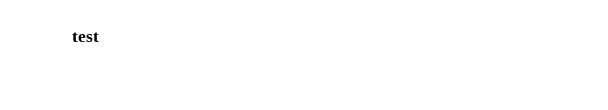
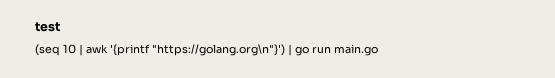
(99, 37) none -> [35,44,378,56] // (seq 10 | awk '{printf "https://golang.org\n"}') | go run main.go

